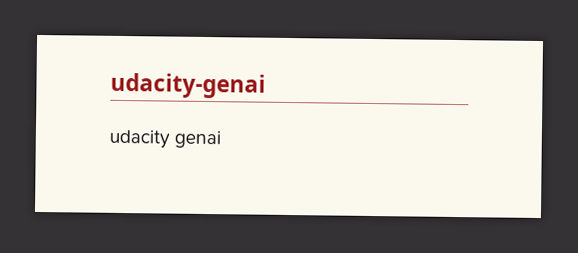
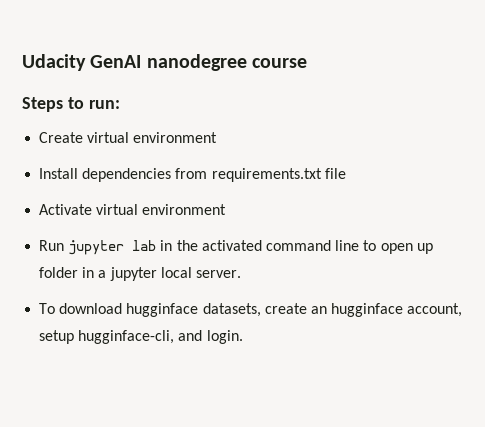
[110,72,266,99] [109,129,222,149] udacity-genai // udacity genai -> [22,54,307,71] [22,97,120,112] [39,132,218,143] [39,168,346,182] [39,204,227,215] [39,240,433,255] [39,267,241,281] [39,303,463,317] [39,330,243,344] Udacity GenAI nanodegree course // Steps to run: // Create virtual environment // Install dependencies from requirements.txt file // Activate virtual environment // Run jupyter lab in the activated command line to open up folder in a jupyter local server. // To download hugginface datasets, create an hugginface account, setup hugginface-cli, and login.

